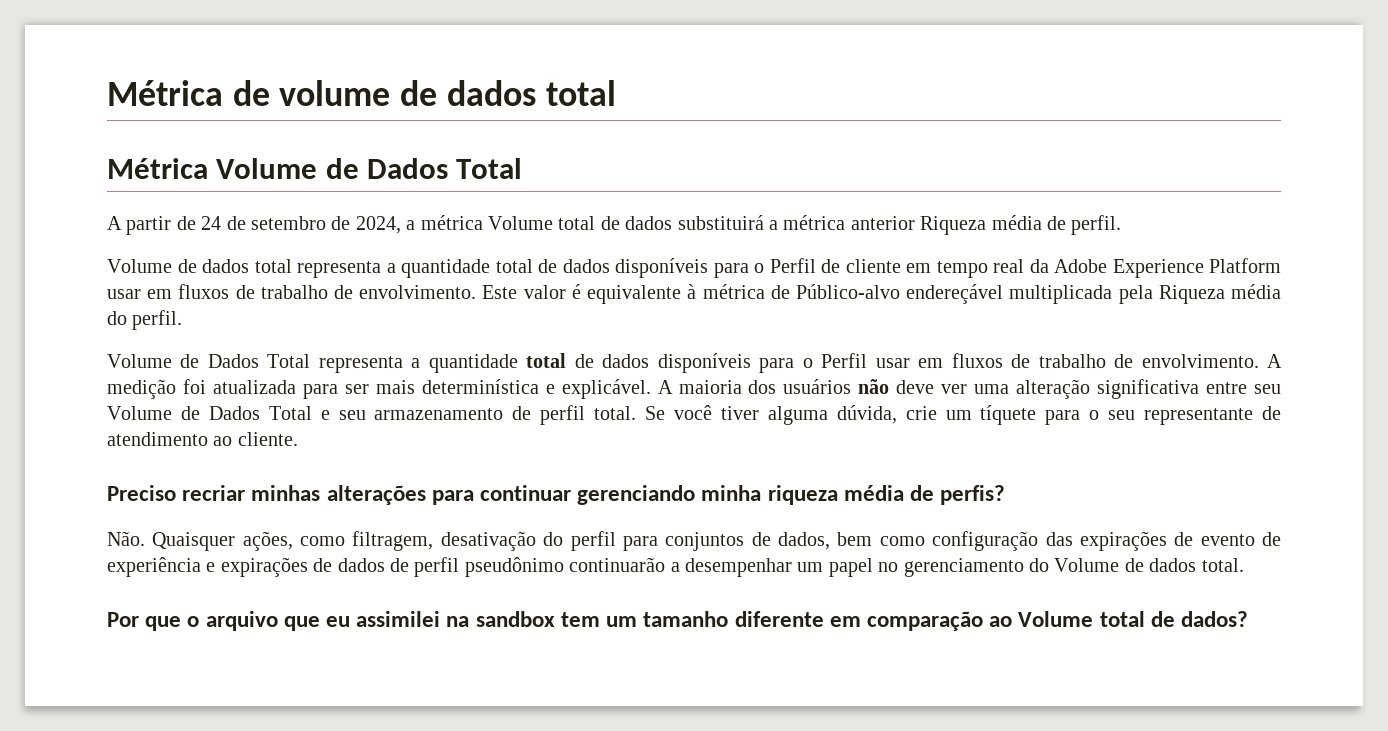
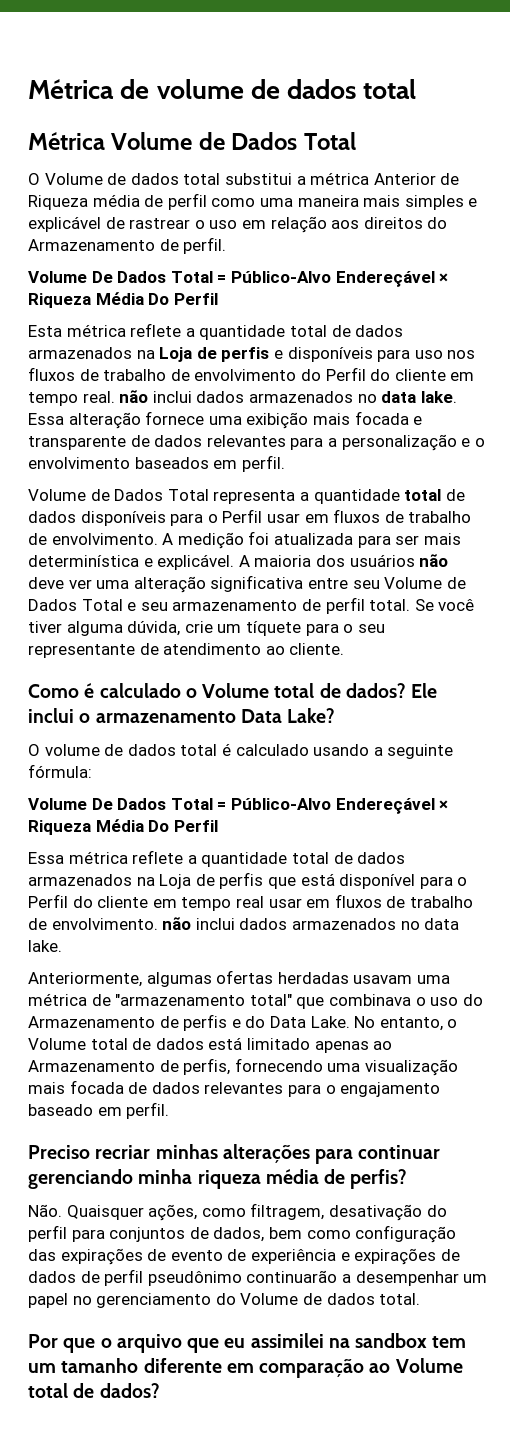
[107,215,1122,235] [107,258,1281,278] [107,284,1281,304] [107,311,127,325] A partir de 24 de setembro de 2024, a métrica Volume total de dados substituirá a métrica anterior Riqueza média de perfil. // Volume de dados total representa a quantidade total de dados disponíveis para o Perfil de cliente em tempo real da Adobe Experience Platform usar em fluxos de trabalho de envolvimento. Este valor é equivalente à métrica de Público-alvo endereçável multiplicada pela Riqueza média do -> [28,172,460,185] [28,193,478,210] [28,216,448,233] [28,237,227,254] [28,271,449,287] [28,292,218,308] [28,323,404,340] [28,347,476,362] [28,367,475,381] [28,390,457,406] [28,411,423,429] [28,434,485,451] [28,457,238,469] O Volume de dados total substitui a métrica Anterior de Riqueza média de perfil como uma maneira mais simples e explicável de rastrear o uso em relação aos direitos do Armazenamento de perfil. // Volume De Dados Total = Público-Alvo Endereçável × Riqueza Média Do Perfil // Esta métrica reflete a quantidade total de dados armazenados na Loja de perfis e disponíveis para uso nos fluxos de trabalho de envolvimento do Perfil do cliente em tempo real. não inclui dados armazenados no data lake. Essa alteração fornece uma exibição mais focada e transparente de dados relevantes para a personalização e o envolvimento baseados em
(298, 439) none -> [28,683,438,698] [28,708,336,723] [28,743,454,759] [28,764,92,778] [28,798,449,814] [28,819,218,835] [28,850,406,867] [28,872,468,889] [28,894,473,911] [28,917,460,930] [28,940,62,952] [28,970,450,987] [28,993,483,1009] [28,1014,458,1031] [28,1037,393,1053] [28,1058,458,1076] [28,1080,441,1097] [28,1102,170,1119] // Como é calculado o Volume total de dados? Ele inclui o armazenamento Data Lake? // O volume de dados total é calculado usando a seguinte fórmula: // Volume De Dados Total = Público-Alvo Endereçável × Riqueza Média Do Perfil // Essa métrica reflete a quantidade total de dados armazenados na Loja de perfis que está disponível para o Perfil do cliente em tempo real usar em fluxos de trabalho de envolvimento. não inclui dados armazenados no data lake. // Anteriormente, algumas ofertas herdadas usavam uma métrica de "armazenamento total" que combinava o uso do Armazenamento de perfis e do Data Lake. No entanto, o Volume total de dados está limitado apenas ao Armazenamento de perfis, fornecendo uma visualização mais focada de dados relevantes para o engajamento baseado em perfil.

